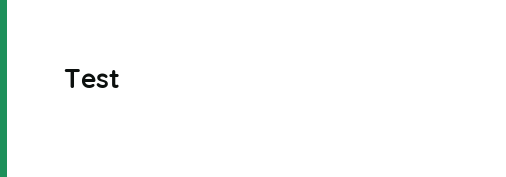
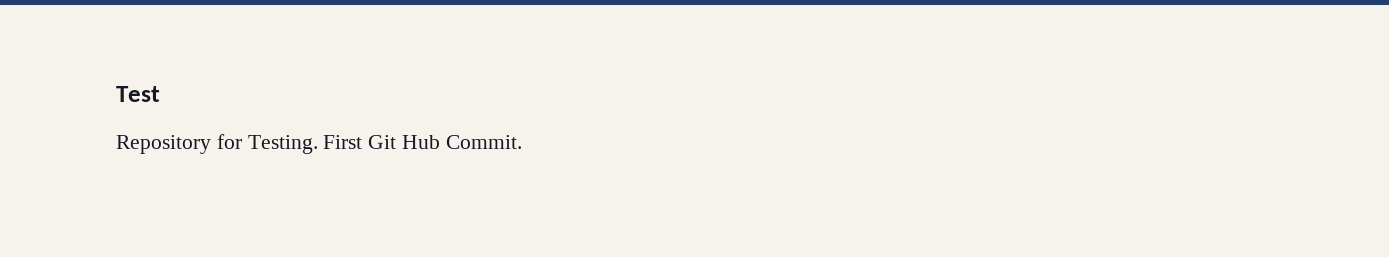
(120, 78) none -> [116,134,522,154] // Repository for Testing. First Git Hub Commit.

